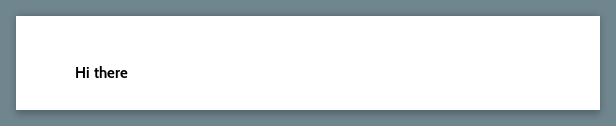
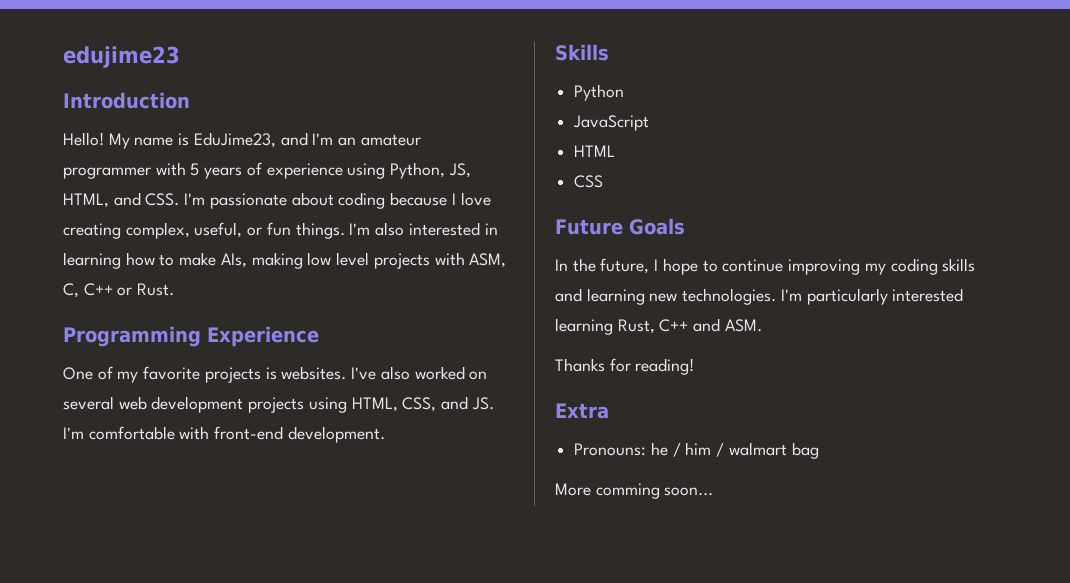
[75,66,129,78] Hi there -> [63,46,180,68] [63,92,190,109] [63,132,421,149] [63,162,471,179] [63,192,491,209] [63,222,498,239] [63,252,507,269] [63,283,175,298] [63,326,319,347] [63,366,488,383] [63,396,494,413] [63,426,385,443] [555,44,609,61] [574,84,625,101] [573,115,650,131] [574,145,616,157] [574,175,604,188] [555,218,685,235] [555,258,976,275] [555,288,964,305] [555,318,762,335] [555,358,695,375] [555,403,609,419] [574,442,819,459] [555,483,714,499] edujime23 // Introduction // Hello! My name is EduJime23, and I'm an amateur programmer with 5 years of experience using Python, JS, HTML, and CSS. I'm passionate about coding because I love creating complex, useful, or fun things. I'm also interested in learning how to make AIs, making low level projects with ASM, C, C++ or Rust. // Programming Experience // One of my favorite projects is websites. I've also worked on several web development projects using HTML, CSS, and JS. I'm comfortable with front-end development. // Skills // Python // JavaScript // HTML // CSS // Future Goals // In the future, I hope to continue improving my coding skills and learning new technologies. I'm particularly interested learning Rust, C++ and ASM. // Thanks for reading! // Extra // Pronouns: he / him / walmart bag // More comming soon...

